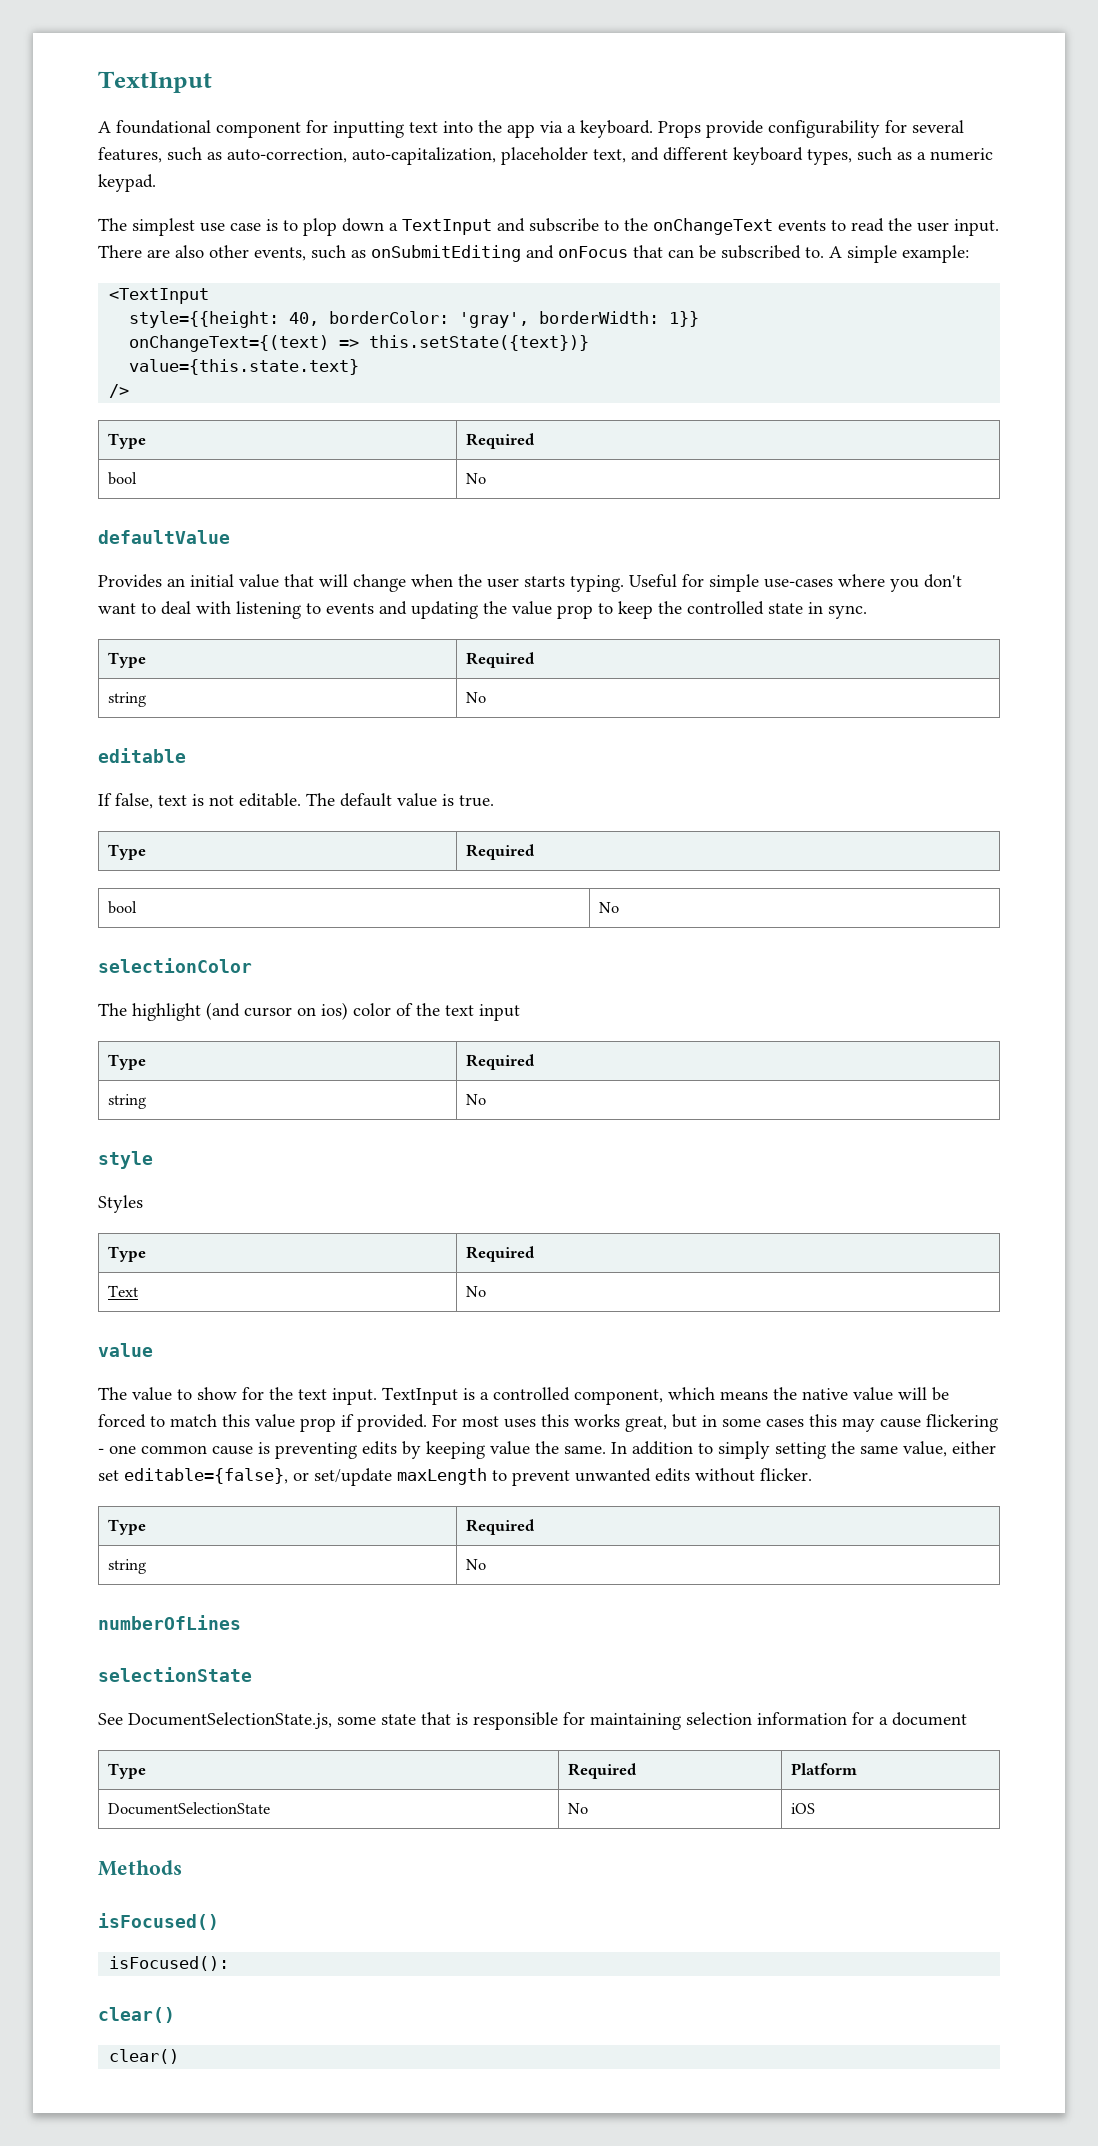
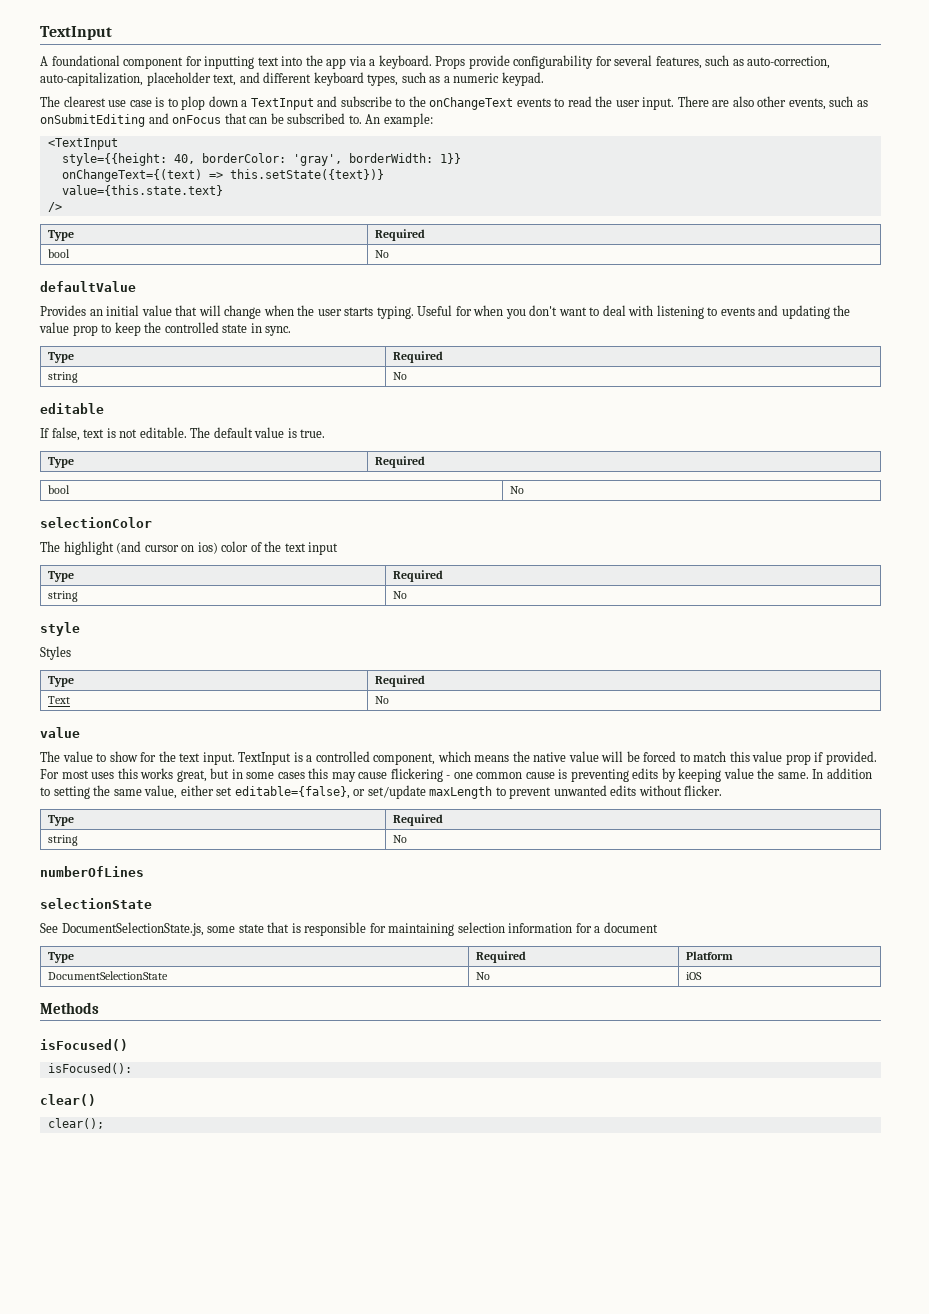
[132,218,195,236] simplest -> [63,96,106,107] clearest
[829,245,897,263] A simple -> [365,114,381,124] An
[709,574,885,592] simple use-cases where -> [473,305,504,316] when
[718,1441,770,1459] simply -> (50, 791) none
[109,2049,180,2064] clear() -> [47,1118,104,1129] clear();

